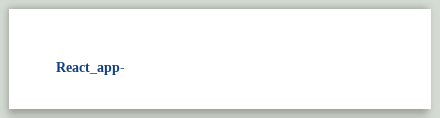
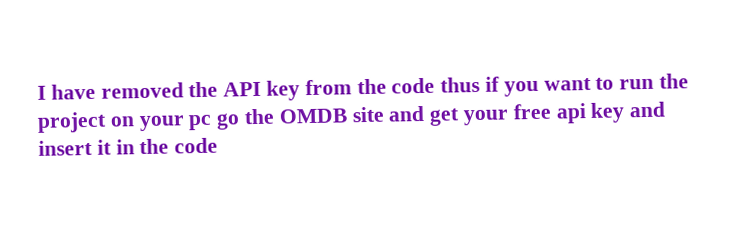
[56,62,125,75] React_app- -> [37,73,690,101] [37,101,666,133] [38,137,219,156] I have removed the API key from the code thus if you want to run the project on your pc go the OMDB site and get your free api key and insert it in the code

